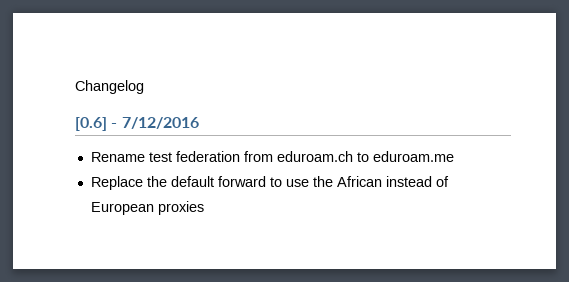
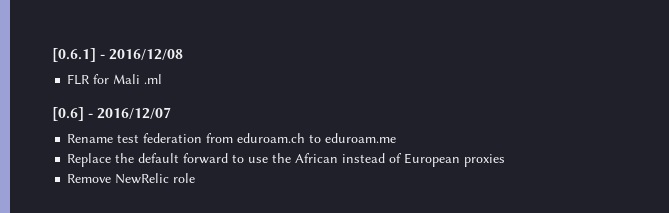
[75,80,144,94] Changelog -> [52,48,184,62] [67,74,163,85] [0.6.1] - 2016/12/08 // FLR for Mali .ml
[121,117,199,129] 7/12/2016 -> [97,107,172,119] 2016/12/07
(204, 208) none -> [67,173,196,184] // Remove NewRelic role

